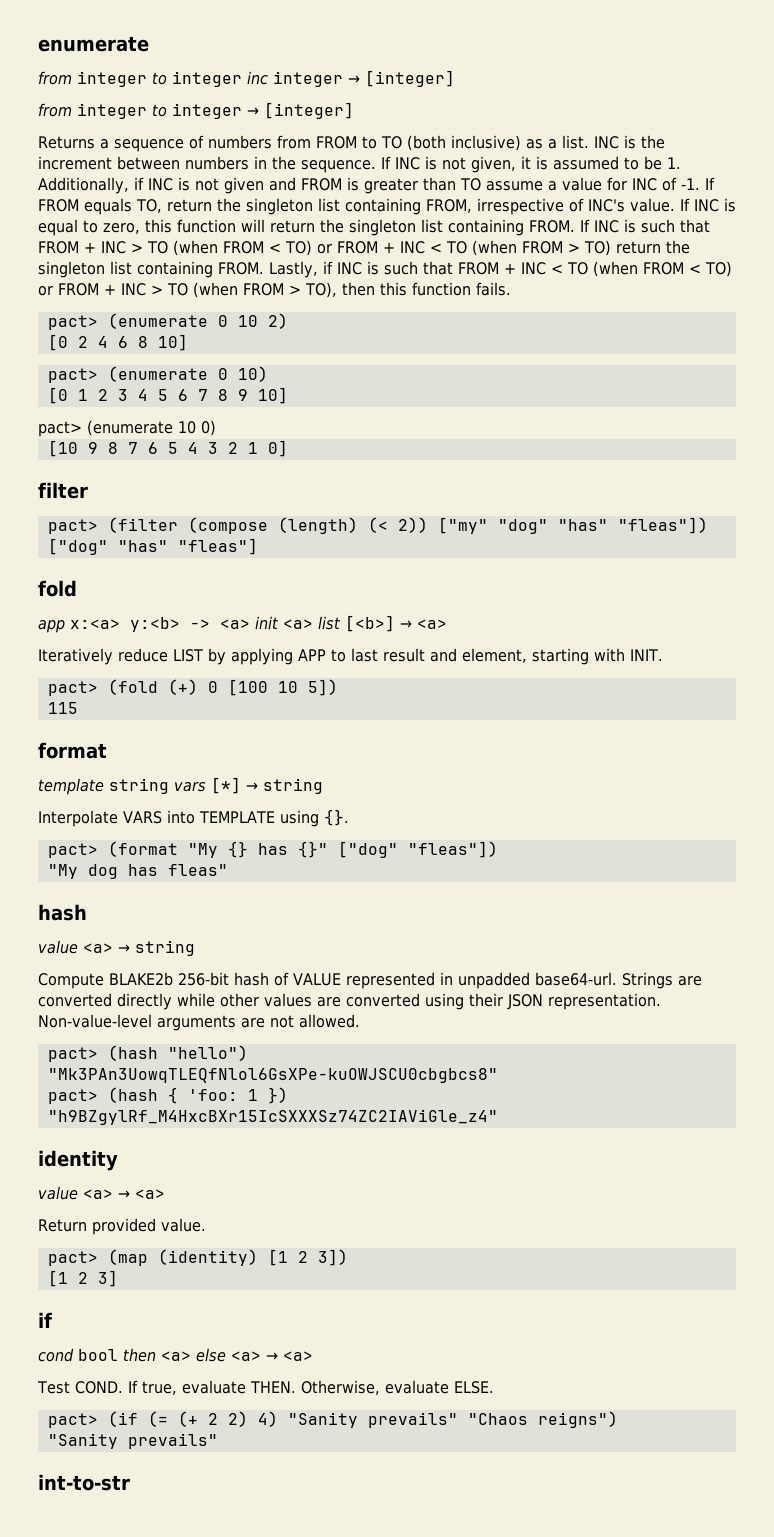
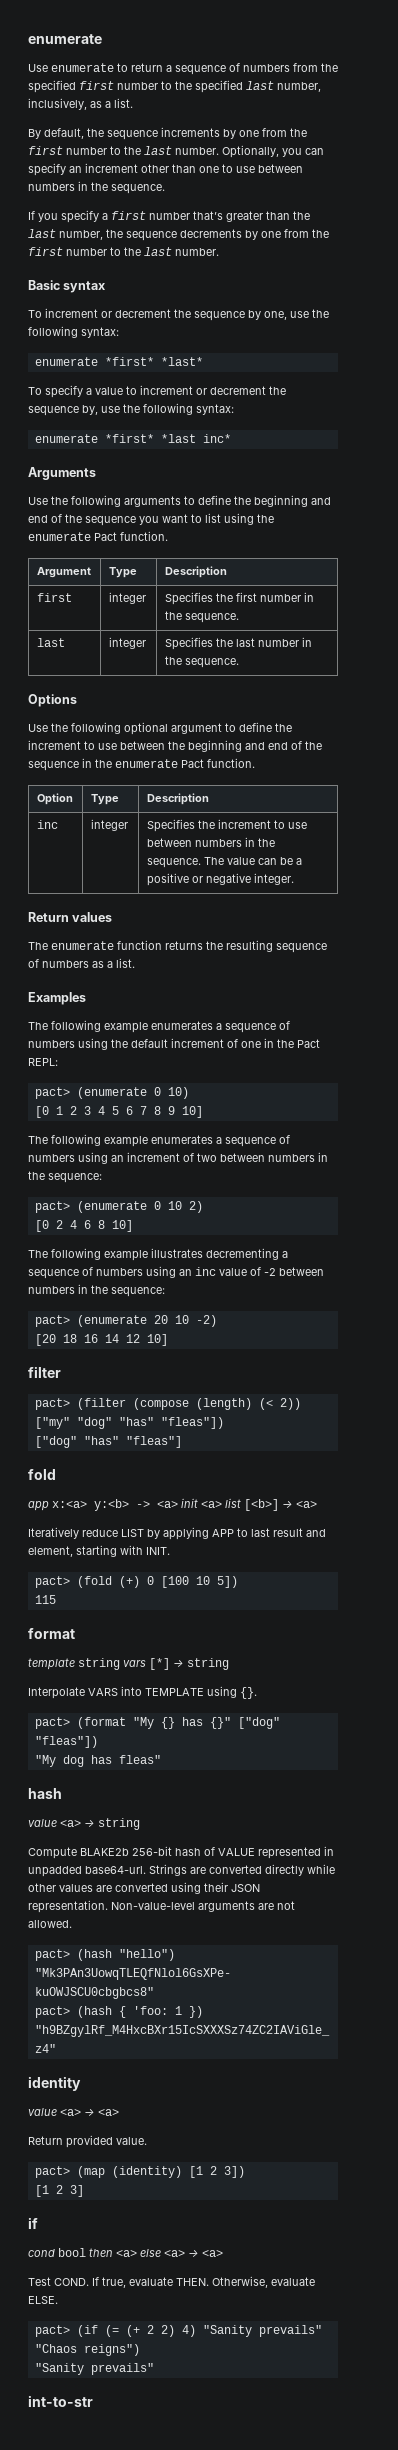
[38,70,455,87] [38,102,354,119] [38,136,95,149] from integer to integer inc integer → [integer] // from integer to integer → [integer] // Returns -> [28,63,163,72] Use enumerate to return
[316,135,665,151] [38,156,681,173] [38,177,715,194] [38,198,736,215] [38,219,710,236] [38,240,690,256] [38,261,732,278] [38,282,511,298] [47,313,288,330] [47,334,188,351] FROM to TO (both inclusive) as a list. INC is the increment between numbers in the sequence. If INC is not given, it is assumed to be 1. Additionally, if INC is not given and FROM is greater than TO assume a value for INC of -1. If FROM equals TO, return the singleton list containing FROM, irrespective of INC's value. If INC is equal to zero, this function will return the singleton list containing FROM. If INC is such that FROM + INC > TO (when FROM < TO) or FROM + INC < TO (when FROM > TO) return the singleton list containing FROM. Lastly, if INC is such that FROM + INC < TO (when FROM < TO) or FROM + INC > TO (when FROM > TO), then this function fails. // pact> (enumerate 0 10 2) // [0 2 4 6 8 10] -> [321,63,338,72] [28,80,321,93] [28,98,133,110] [28,127,307,140] [28,145,324,158] [28,163,303,176] [28,181,165,194] [28,210,310,223] [28,229,329,241] [28,247,219,256] [28,280,106,293] [28,308,329,321] [28,326,119,338] [34,357,203,366] [28,385,286,398] [28,403,234,416] [34,434,231,443] [28,467,96,480] [28,495,331,507] [28,513,274,526] [28,531,168,541] [36,567,91,578] [108,567,137,578] [164,566,227,578] [36,593,72,602] [108,592,146,604] [164,592,314,605] [164,611,239,623] [36,638,65,647] [108,637,146,649] [164,637,312,650] [164,656,239,668] [28,694,77,707] [28,722,292,735] [28,740,322,752] [28,758,255,771] [36,793,73,805] [90,794,119,805] [146,793,209,805] [36,820,58,829] [90,819,128,831] [146,819,307,832] [146,837,275,847] [146,857,302,868] [146,873,294,886] [28,912,113,922] [28,940,327,953] [28,958,135,968] [28,992,86,1005] [28,1020,290,1033] [28,1038,320,1050] [28,1058,58,1066] the specified first number to the specified last number, inclusively, as a list. // By default, the sequence increments by one from the first number to the last number. Optionally, you can specify an increment other than one to use between numbers in the sequence. // If you specify a first number that’s greater than the last number, the sequence decrements by one from the first number to the last number. // Basic syntax // To increment or decrement the sequence by one, use the following syntax: // enumerate *first* *last* // To specify a value to increment or decrement the sequence by, use the following syntax: // enumerate *first* *last inc* // Arguments // Use the following arguments to define the beginning and end of the sequence you want to list using the enumerate Pact function. // Argument | Type | Description // first | integer | Specifies the first number in the sequence. // last | integer | Specifies the last number in the sequence. // Options // Use the following optional argument to define the increment to use between the beginning and end of the sequence in the enumerate Pact function. // Option | Type | Description // inc | integer | Specifies the increment to use between numbers in the sequence. The value can be a positive or negative integer. // Return values // The enumerate function returns the resulting sequence of numbers as a list. // Examples // The following example enumerates a sequence of numbers using the default increment of one in the Pact REPL:
[38,420,216,437] [47,440,288,457] pact> (enumerate 10 0) // [10 9 8 7 6 5 4 3 2 1 0] -> [28,1134,290,1147] [28,1152,328,1164] [28,1171,102,1183] [34,1201,203,1213] [34,1220,133,1232] [28,1248,288,1261] [28,1266,324,1279] [28,1284,165,1297] [34,1315,217,1327] [34,1334,168,1346] The following example enumerates a sequence of numbers using an increment of two between numbers in the sequence: // pact> (enumerate 0 10 2) // [0 2 4 6 8 10] // The following example illustrates decrementing a sequence of numbers using an inc value of -2 between numbers in the sequence: // pact> (enumerate 20 10 -2) // [20 18 16 14 12 10]

